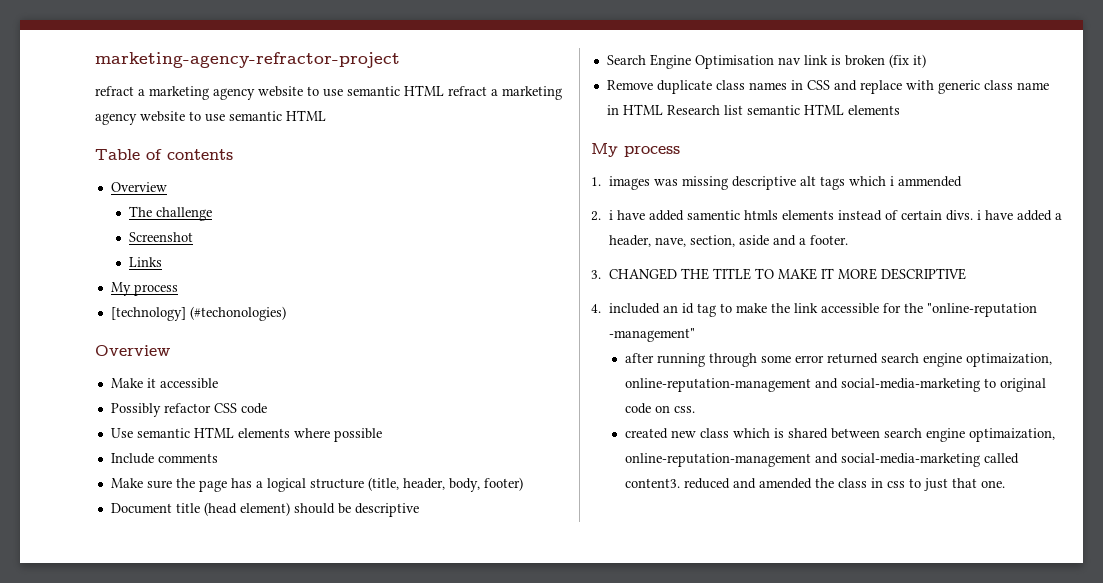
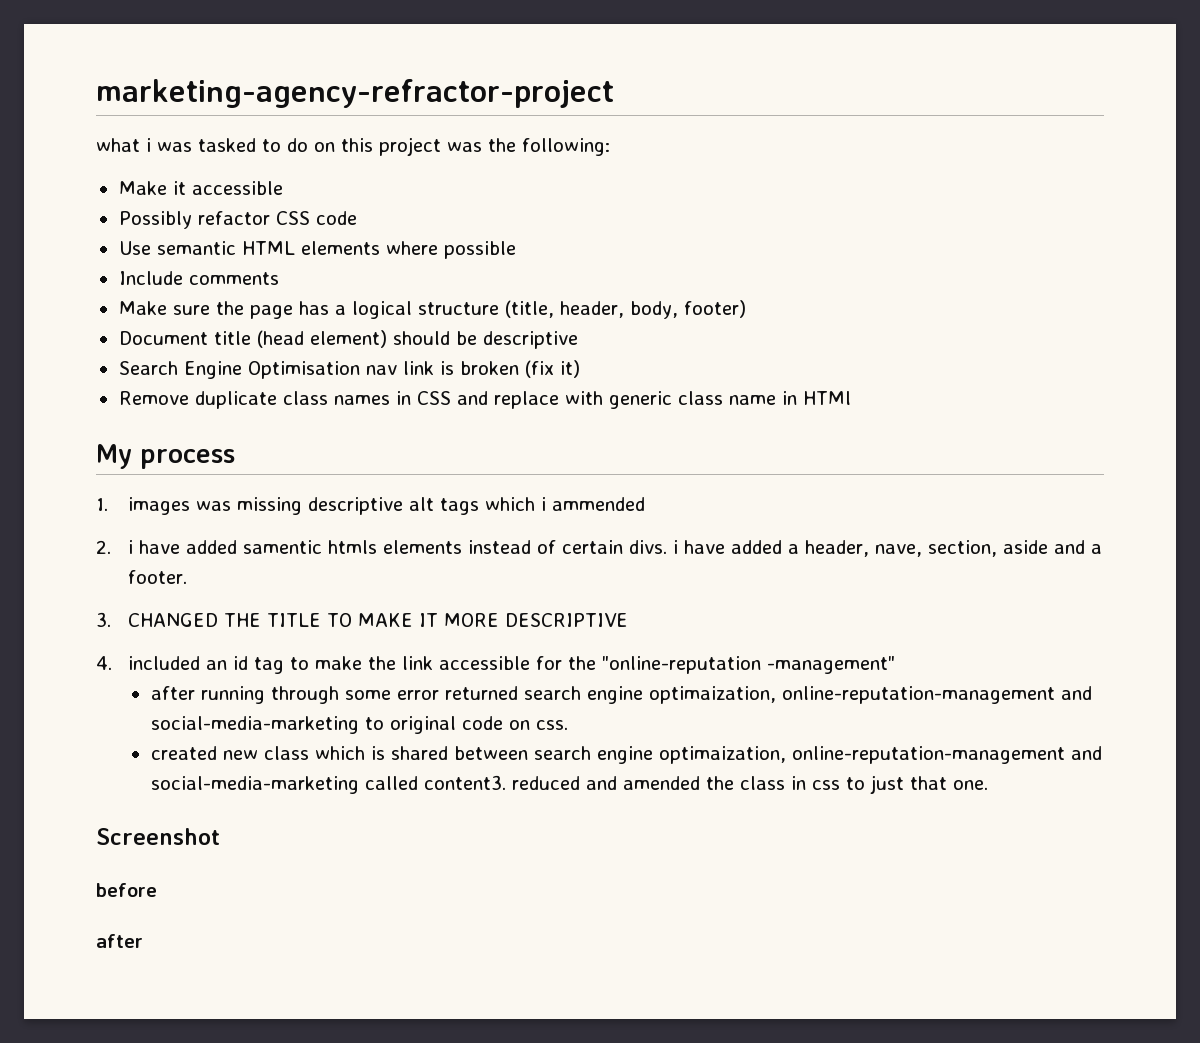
[95,85,562,100] [95,110,326,125] [95,149,233,160] [110,182,167,192] [129,206,213,221] [129,232,194,242] [129,257,163,267] [110,282,178,296] [110,306,286,321] [95,345,170,356] refract a marketing agency website to use semantic HTML refract a marketing agency website to use semantic HTML // Table of contents // Overview // The challenge // Screenshot // Links // My process // [technology] (#techonologies) // Overview -> [96,137,610,156] what i was tasked to do on this project was the following:
[622,104,900,115] HTML Research list semantic HTML elements -> [802,391,851,405] HTMl
(1006, 484) none -> [96,828,220,845] [96,883,157,897] [96,934,143,948] // Screenshot // before // after

